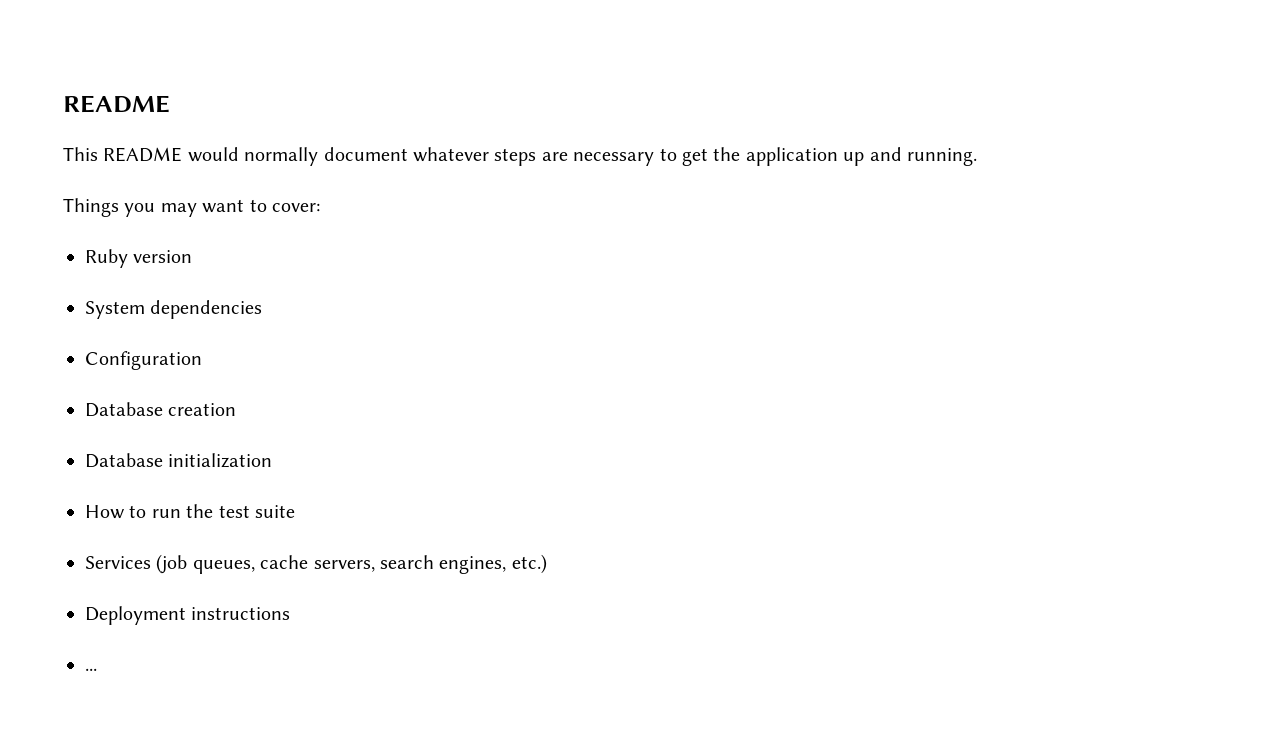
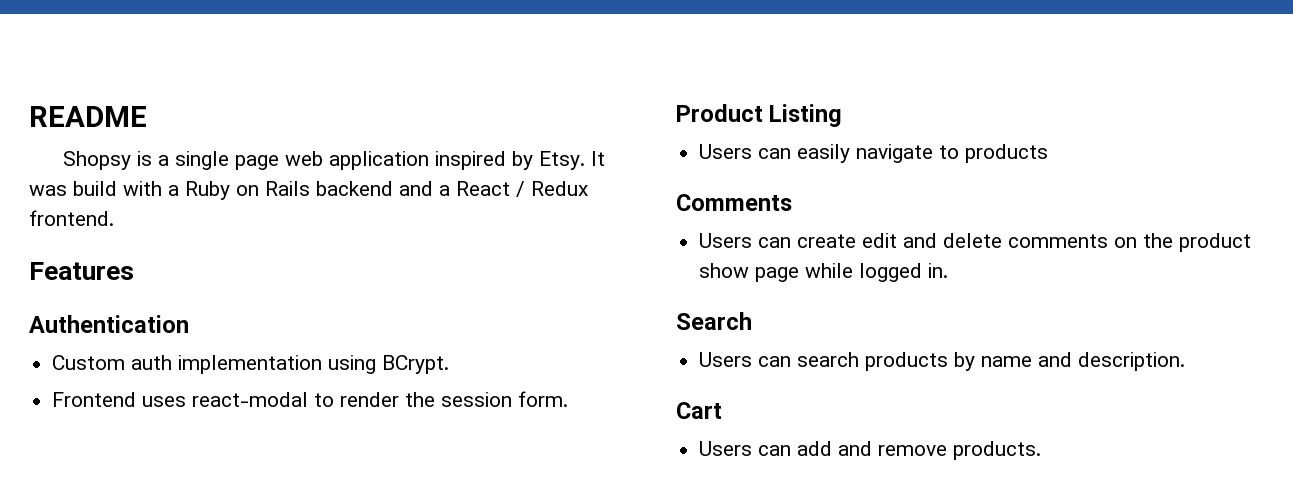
[63,147,977,166] [63,198,320,217] [85,249,193,268] [85,300,263,319] [85,351,202,370] [85,402,237,417] [85,453,273,468] [85,504,295,519] [85,554,547,574] [85,606,291,625] [85,668,97,671] This README would normally document whatever steps are necessary to get the application up and running. // Things you may want to cover: // Ruby version // System dependencies // Configuration // Database creation // Database initialization // How to run the test suite // Services (job queues, cache servers, search engines, etc.) // Deployment instructions // ... -> [63,151,606,170] [29,181,588,200] [29,210,114,226] [29,262,134,280] [29,315,189,333] [52,355,450,374] [52,391,569,407] [676,104,843,127] [699,144,1049,163] [676,194,792,211] [699,233,1252,252] [699,263,949,282] [676,312,752,330] [699,352,1186,371] [676,402,722,419] [699,441,1042,460] Shopsy is a single page web application inspired by Etsy. It was build with a Ruby on Rails backend and a React / Redux frontend. // Features // Authentication // Custom auth implementation using BCrypt. // Frontend uses react-modal to render the session form. // Product Listing // Users can easily navigate to products // Comments // Users can create edit and delete comments on the product show page while logged in. // Search // Users can search products by name and description. // Cart // Users can add and remove products.

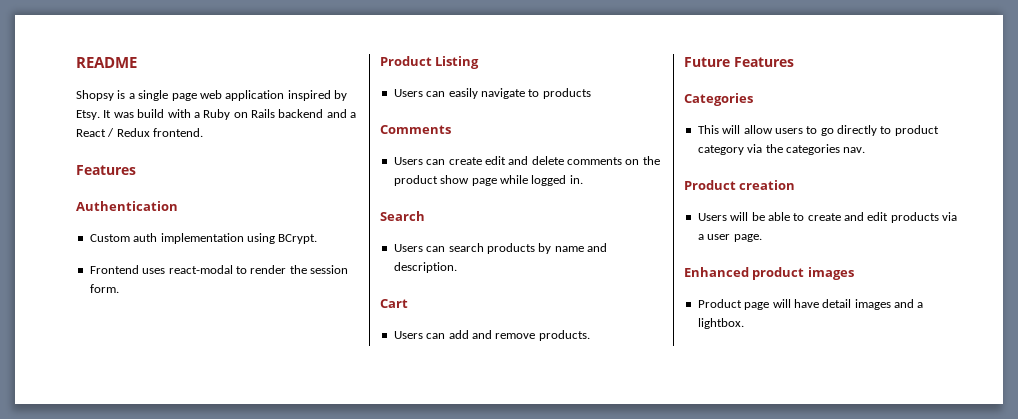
(1042, 450) none -> [684,57,794,67] [684,93,753,106] [697,125,939,136] [697,144,866,155] [684,180,796,190] [697,212,958,223] [697,234,762,242] [684,267,854,280] [697,299,924,310] [697,318,744,329] // Future Features // Categories // This will allow users to go directly to product category via the categories nav. // Product creation // Users will be able to create and edit products via a user page. // Enhanced product images // Product page will have detail images and a lightbox.

